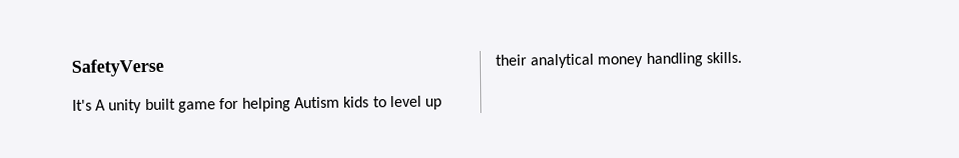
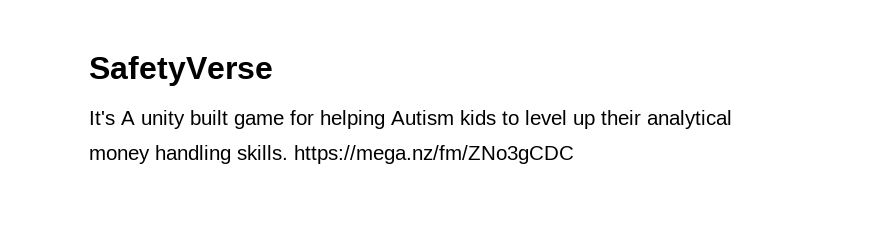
(742, 57) none -> [294,145,574,164] https://mega.nz/fm/ZNo3gCDC

